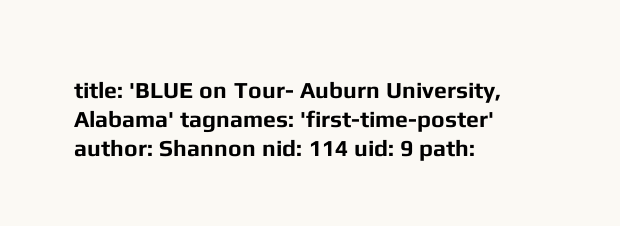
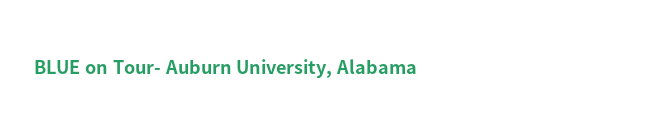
[74,81,194,99] title: 'BLUE -> [34,60,80,74] BLUE
[74,110,495,133] [74,139,476,161] Alabama' tagnames: 'first-time-poster' author: Shannon nid: 114 uid: 9 path: -> [336,59,418,74] Alabama

